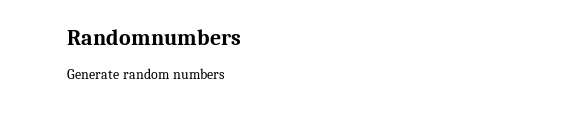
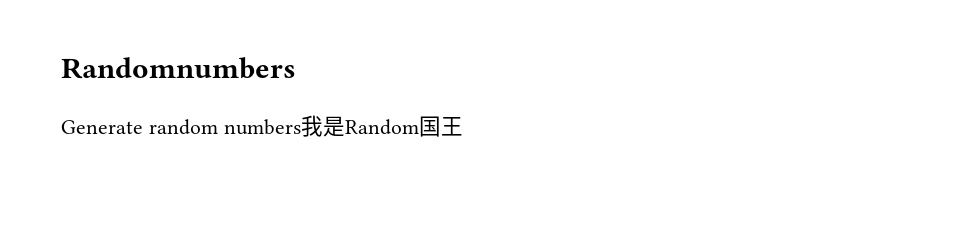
(225, 73) none -> [300,115,463,137] 我是Random国王

